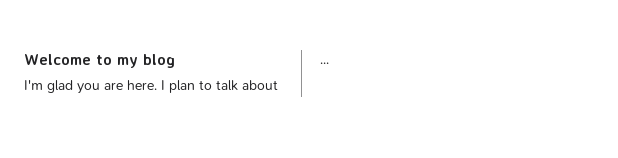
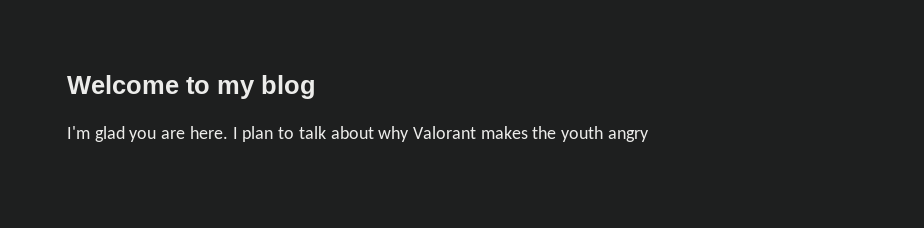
[320,62,329,64] ... -> [378,126,649,142] why Valorant makes the youth angry

